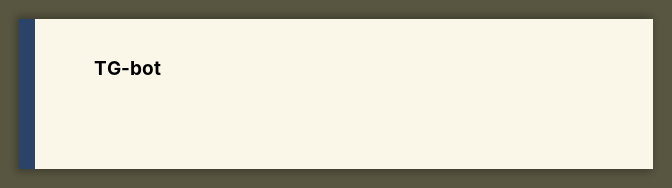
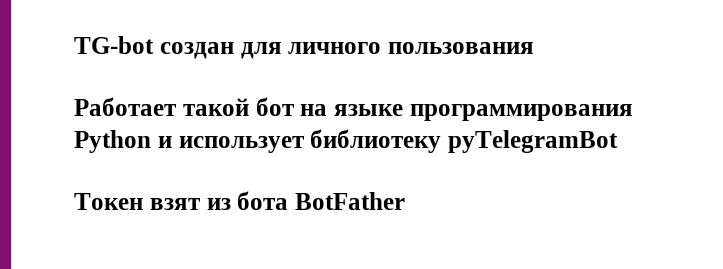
(161, 68) none -> [159,42,534,59] [74,97,633,121] [74,129,618,153] [74,191,405,210] создан для личного пользования // Работает такой бот на языке программирования Python и использует библиотеку pyTelegramBot // Токен взят из бота BotFather

